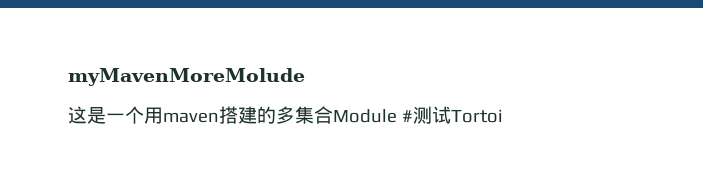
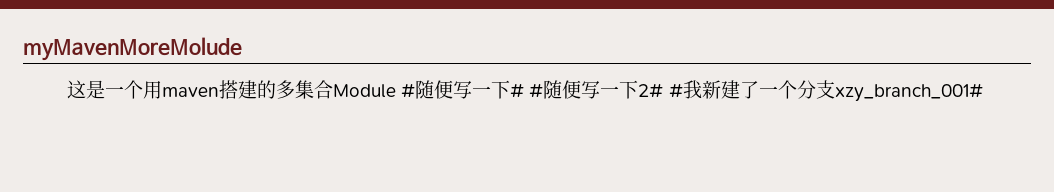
[412,106,503,124] 测试Tortoi -> [415,80,983,102] 随便写一下# #随便写一下2# #我新建了一个分支xzy_branch_001#

